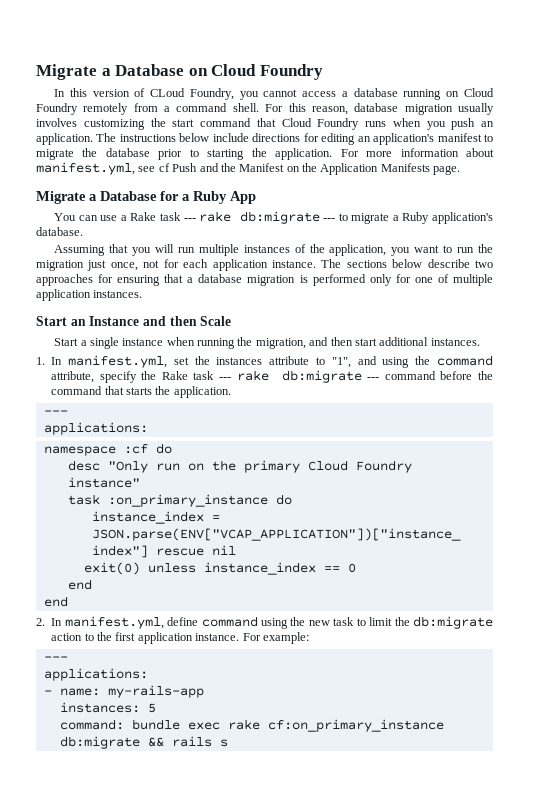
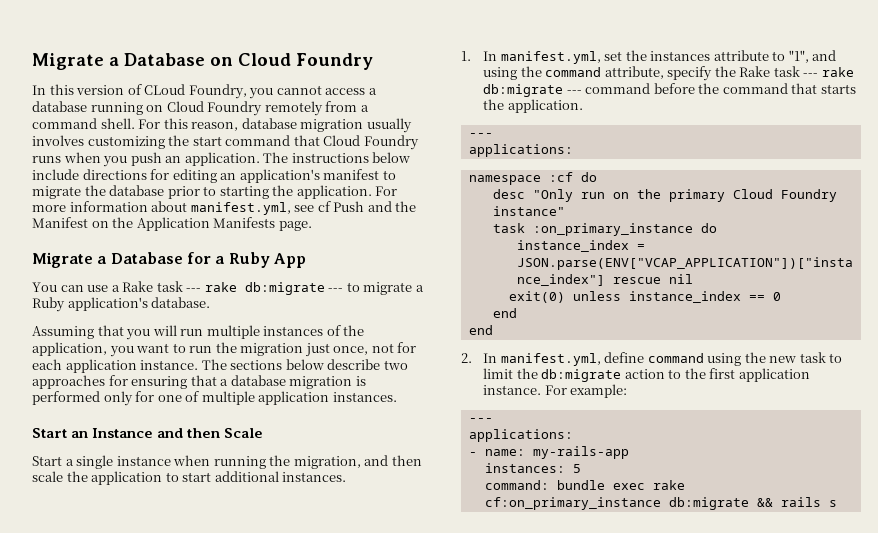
(353, 341) none -> [32,471,179,485] scale the application to

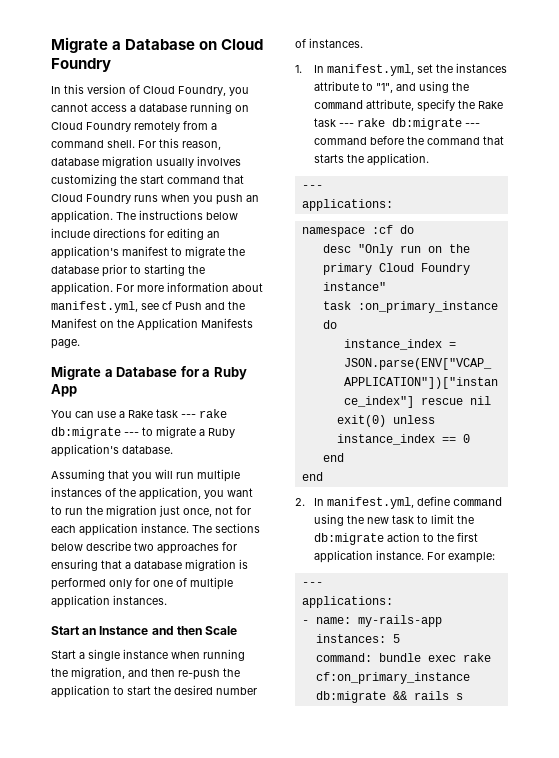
[144,84,186,95] CLoud -> [143,86,175,94] Cloud
[32,471,63,482] scale -> [178,669,220,680] re-push
[214,471,279,482] additional -> [154,685,257,695] [295,39,306,48] the desired number of

